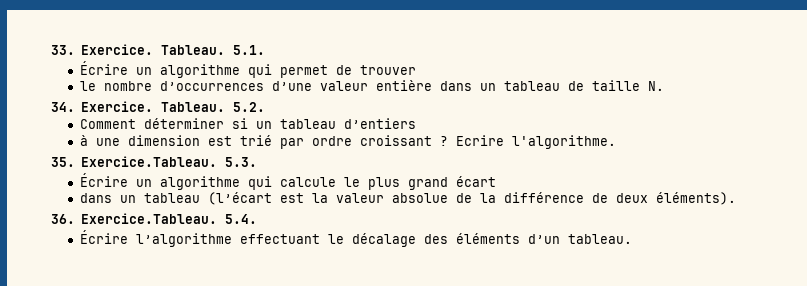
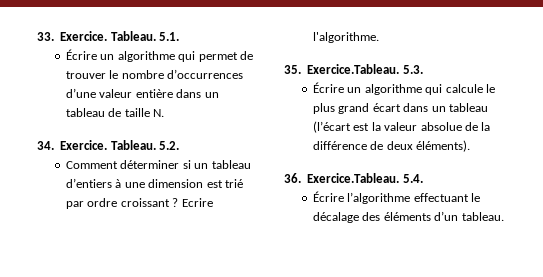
(416, 70) // -> (107, 75) none
(416, 123) // -> (113, 183) none
(496, 181) // -> (401, 107) none

